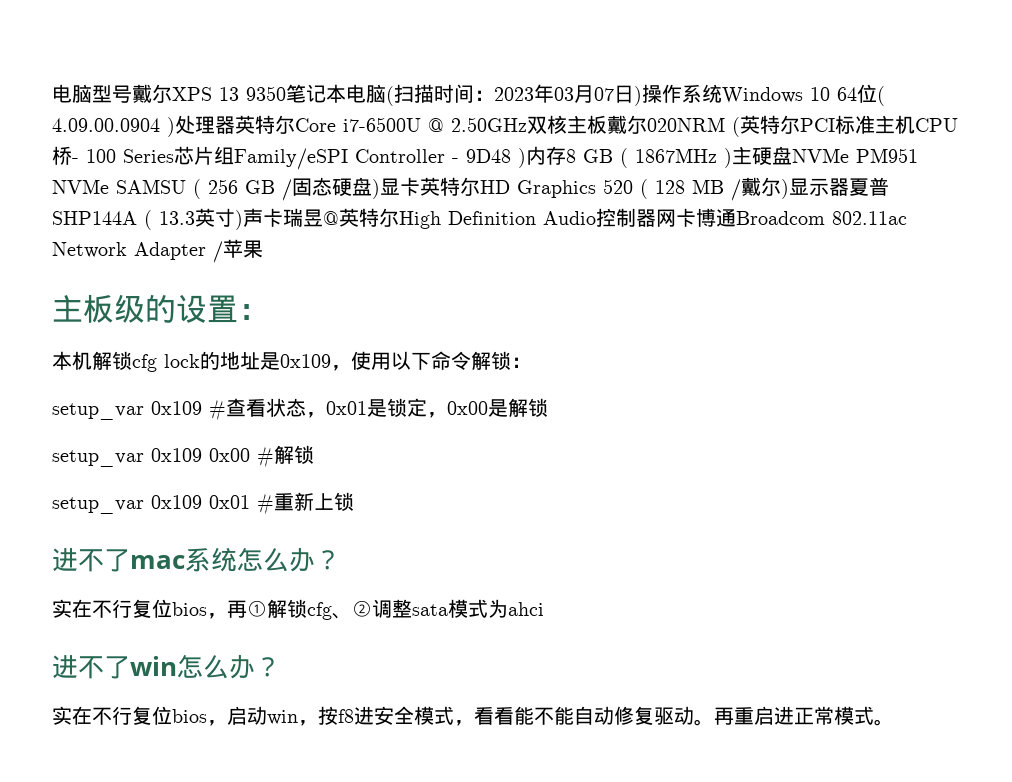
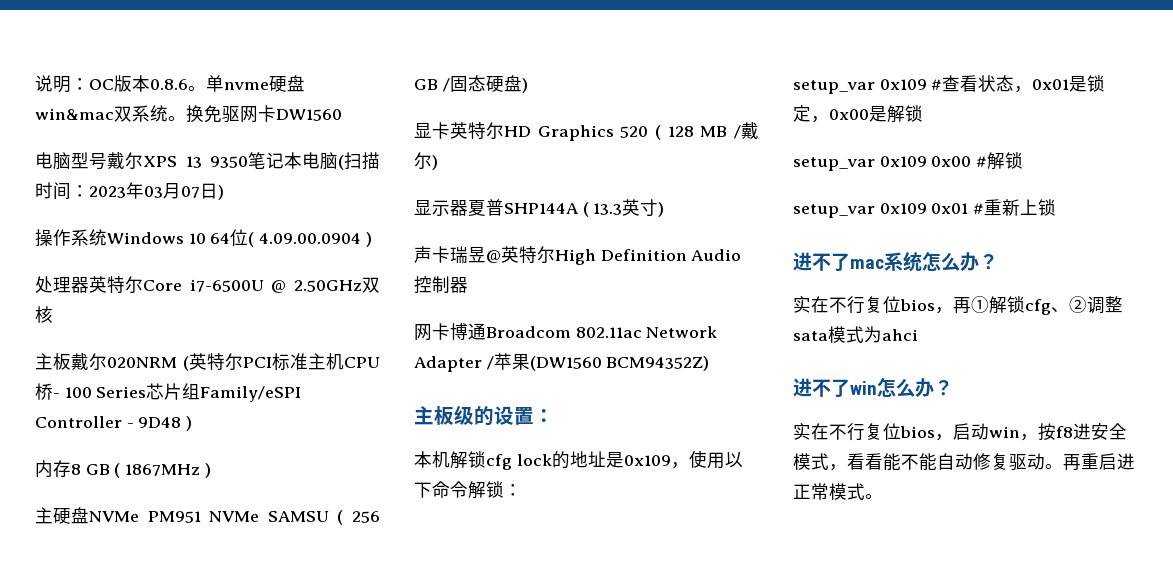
(52, 93) none -> [35,75,305,93] [35,105,342,123] 说明：OC版本0.8.6。单nvme硬盘win&mac双系统。换免驱网卡DW1560 //
(642, 96) none -> (224, 192) //
(175, 127) none -> (372, 239) //
(567, 124) none -> (53, 314) //
(526, 158) none -> (193, 423) //
(732, 158) none -> (211, 470) //
(380, 189) none -> (528, 85) //
(789, 189) none -> (438, 162) //
(243, 220) none -> (665, 209) //
(656, 218) none -> (468, 285) //
(263, 249) none -> [529,356,710,371] (DW1560 BCM94352Z)

